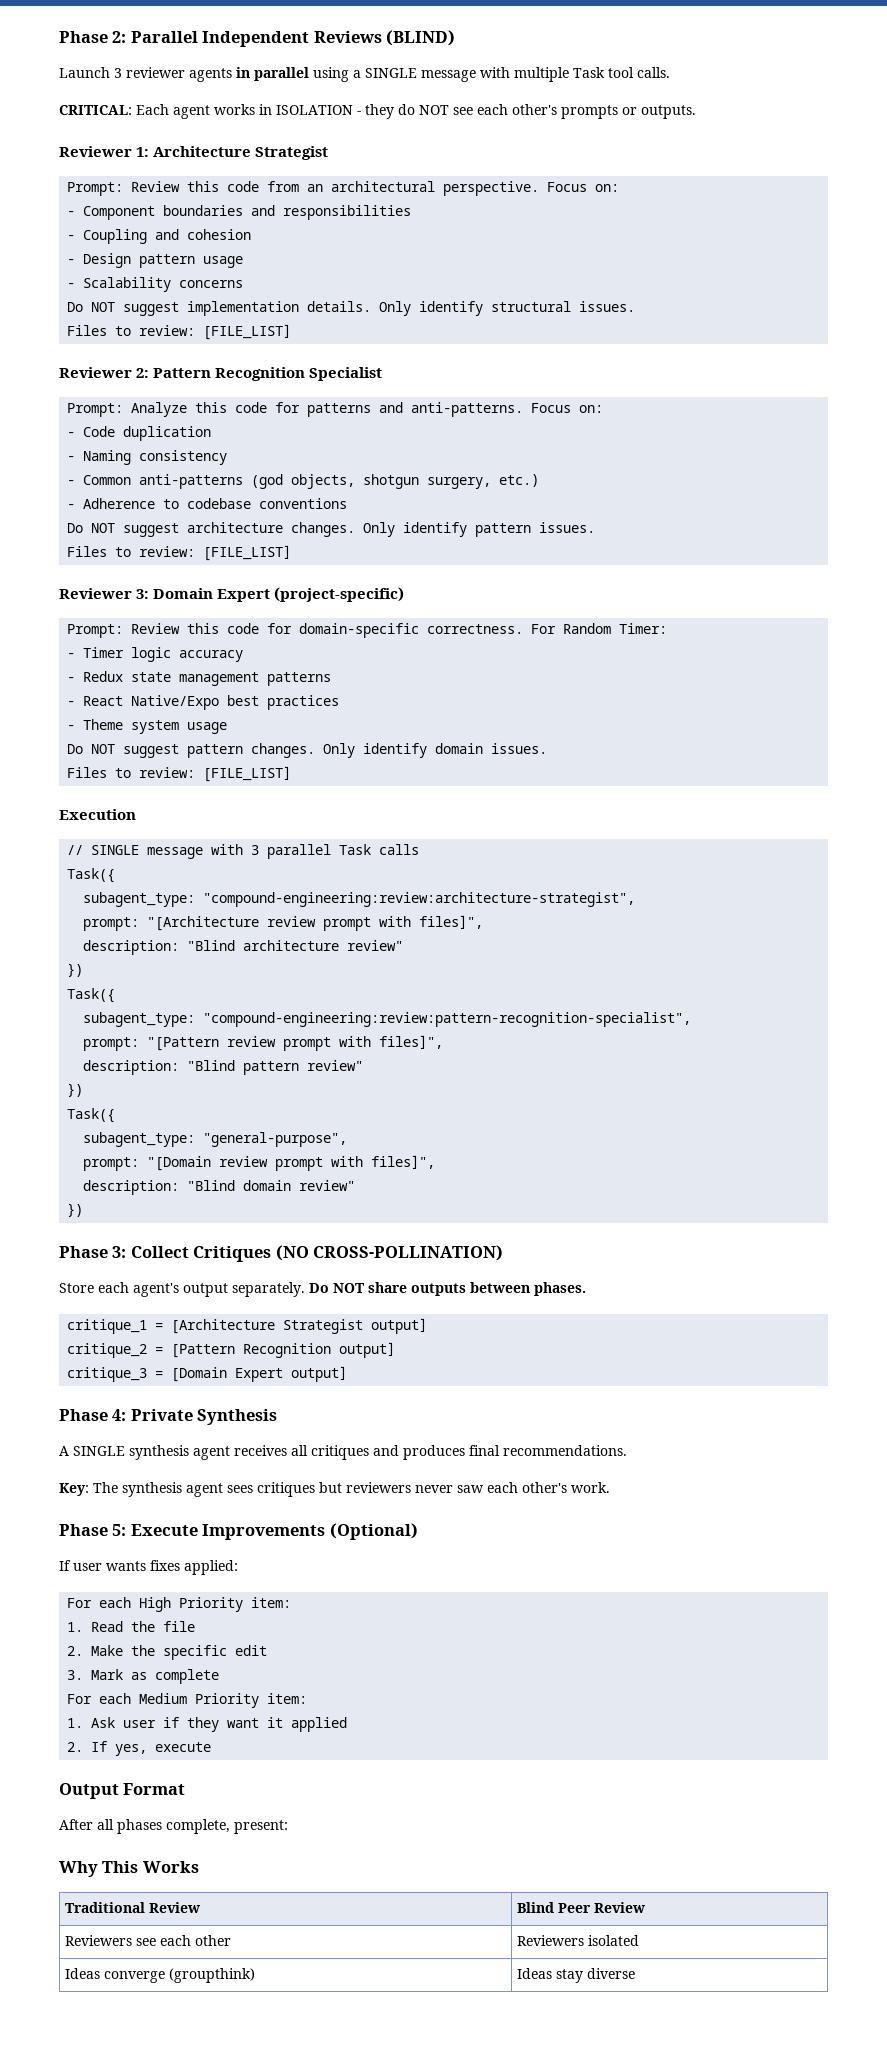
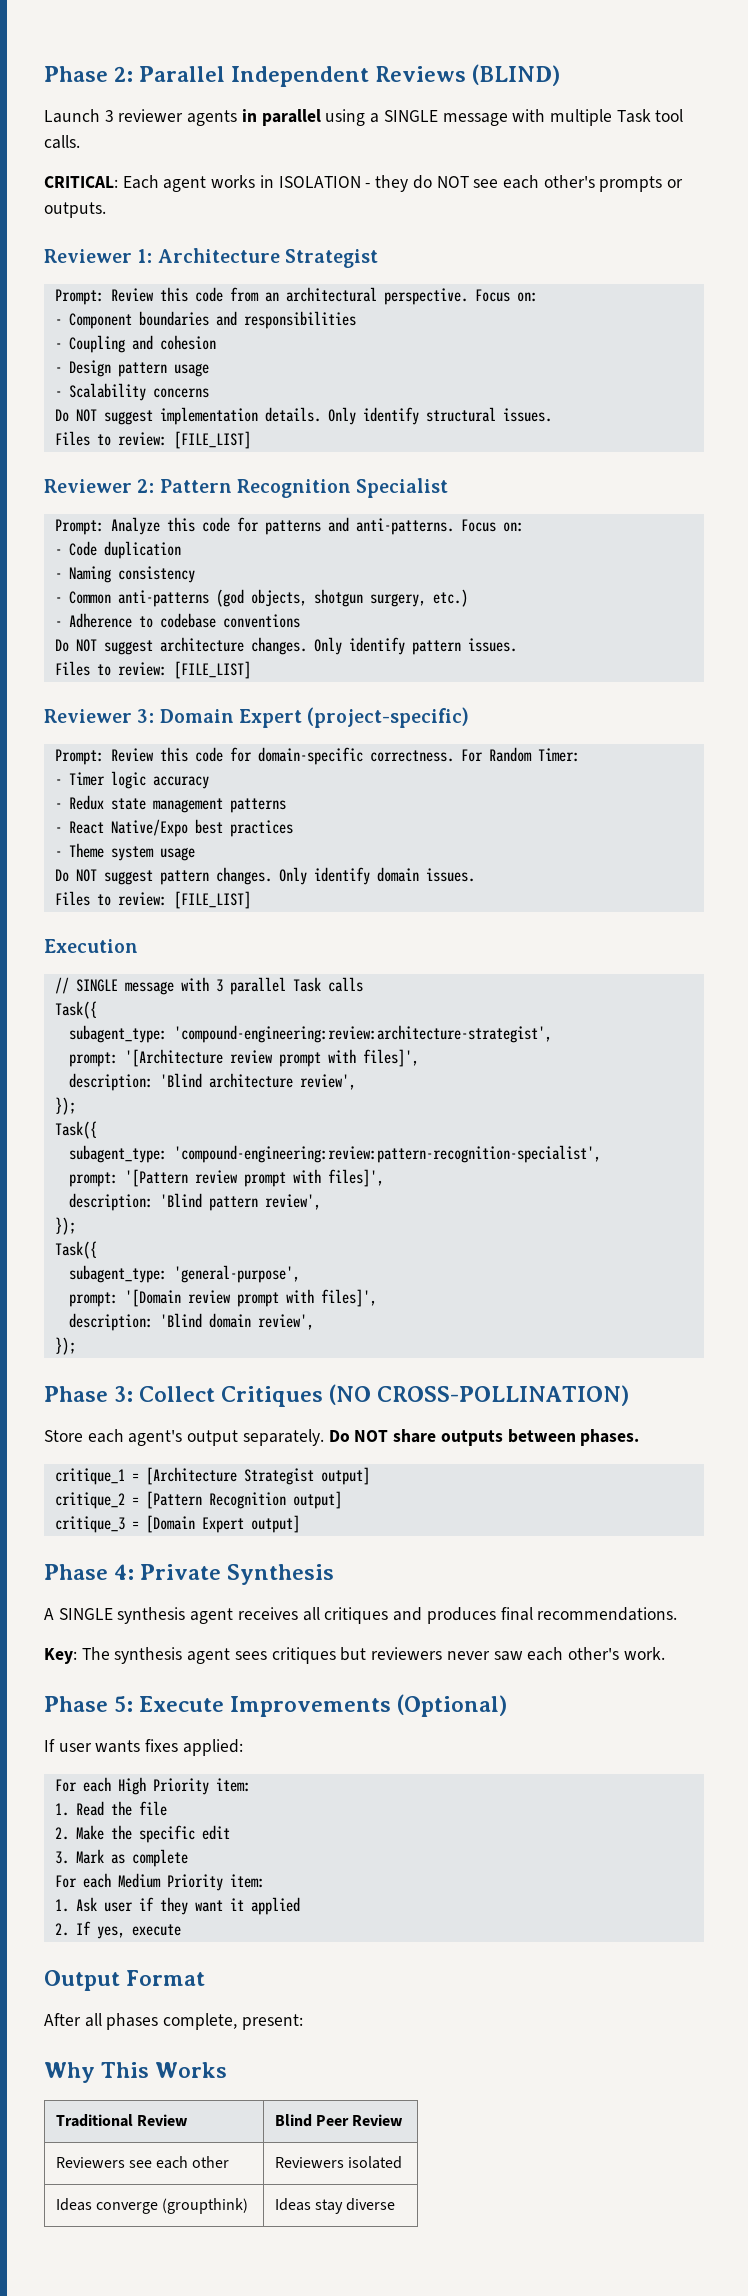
[203,892,636,907] [83,915,484,931] [83,940,404,955] [67,963,84,977] [67,988,116,1003] [83,1012,692,1027] [83,1035,444,1051] [83,1060,364,1075] [67,1083,84,1097] [67,1108,116,1123] [83,1132,348,1147] [83,1155,436,1171] [83,1180,356,1195] [67,1203,84,1217] "compound-engineering:review:architecture-strategist", // prompt: "[Architecture review prompt with files]", // description: "Blind architecture review" // }) // Task({ // subagent_type: "compound-engineering:review:pattern-recognition-specialist", // prompt: "[Pattern review prompt with files]", // description: "Blind pattern review" // }) // Task({ // subagent_type: "general-purpose", // prompt: "[Domain review prompt with files]", // description: "Blind domain review" // }) -> [173,1025,552,1043] [68,1049,419,1067] [68,1073,356,1091] [54,1097,76,1115] [54,1121,97,1139] [68,1145,601,1163] [68,1169,384,1187] [68,1193,321,1211] [54,1217,76,1235] [54,1241,97,1259] [68,1265,300,1283] [68,1289,377,1307] [68,1313,314,1331] [54,1337,76,1355] 'compound-engineering:review:architecture-strategist', // prompt: '[Architecture review prompt with files]', // description: 'Blind architecture review', // }); // Task({ // subagent_type: 'compound-engineering:review:pattern-recognition-specialist', // prompt: '[Pattern review prompt with files]', // description: 'Blind pattern review', // }); // Task({ // subagent_type: 'general-purpose', // prompt: '[Domain review prompt with files]', // description: 'Blind domain review', // });

